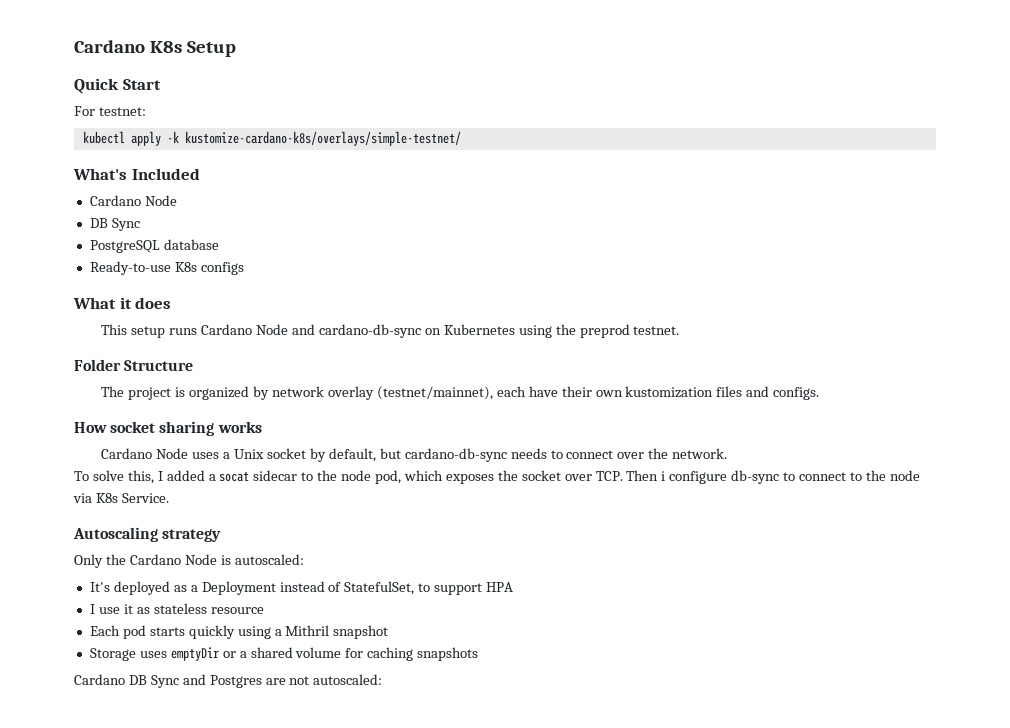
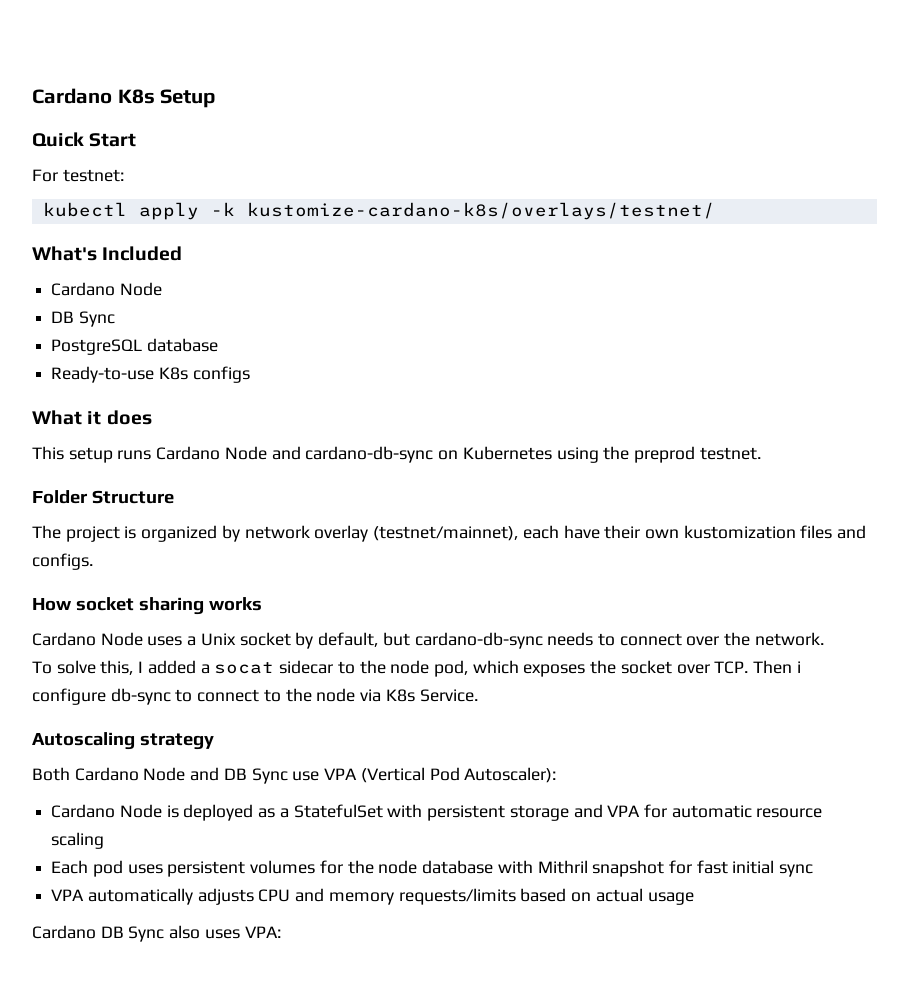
[184,131,461,146] kustomize-cardano-k8s/overlays/simple-testnet/ -> [246,202,715,220] kustomize-cardano-k8s/overlays/testnet/
[74,554,126,568] Only the -> [32,767,557,784] Both Cardano Node and DB Sync use VPA (Vertical Pod Autoscaler): //
[234,554,304,565] [89,582,110,592] autoscaled: // It's -> (179, 811) none
[201,581,514,595] [89,603,207,614] Deployment instead of StatefulSet, to support HPA // I use it as stateless -> [293,804,752,821] StatefulSet with persistent storage and VPA for automatic
(264, 610) none -> [51,832,105,849] scaling
[149,625,389,639] [89,647,479,661] [74,674,383,688] starts quickly using a Mithril snapshot // Storage uses emptyDir or a shared volume for caching snapshots // Cardano DB Sync and Postgres are not autoscaled: -> [127,860,814,877] [51,888,694,905] [32,925,281,942] uses persistent volumes for the node database with Mithril snapshot for fast initial sync // VPA automatically adjusts CPU and memory requests/limits based on actual usage // Cardano DB Sync also uses VPA:

